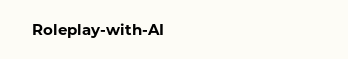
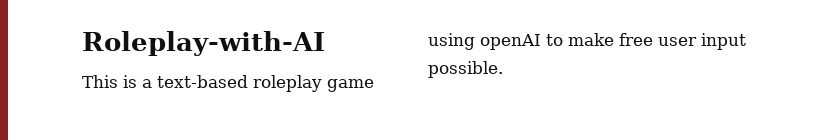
(164, 30) none -> [82,75,374,92] [428,33,746,50] [428,61,503,78] // This is a text-based roleplay game using openAI to make free user input possible.

